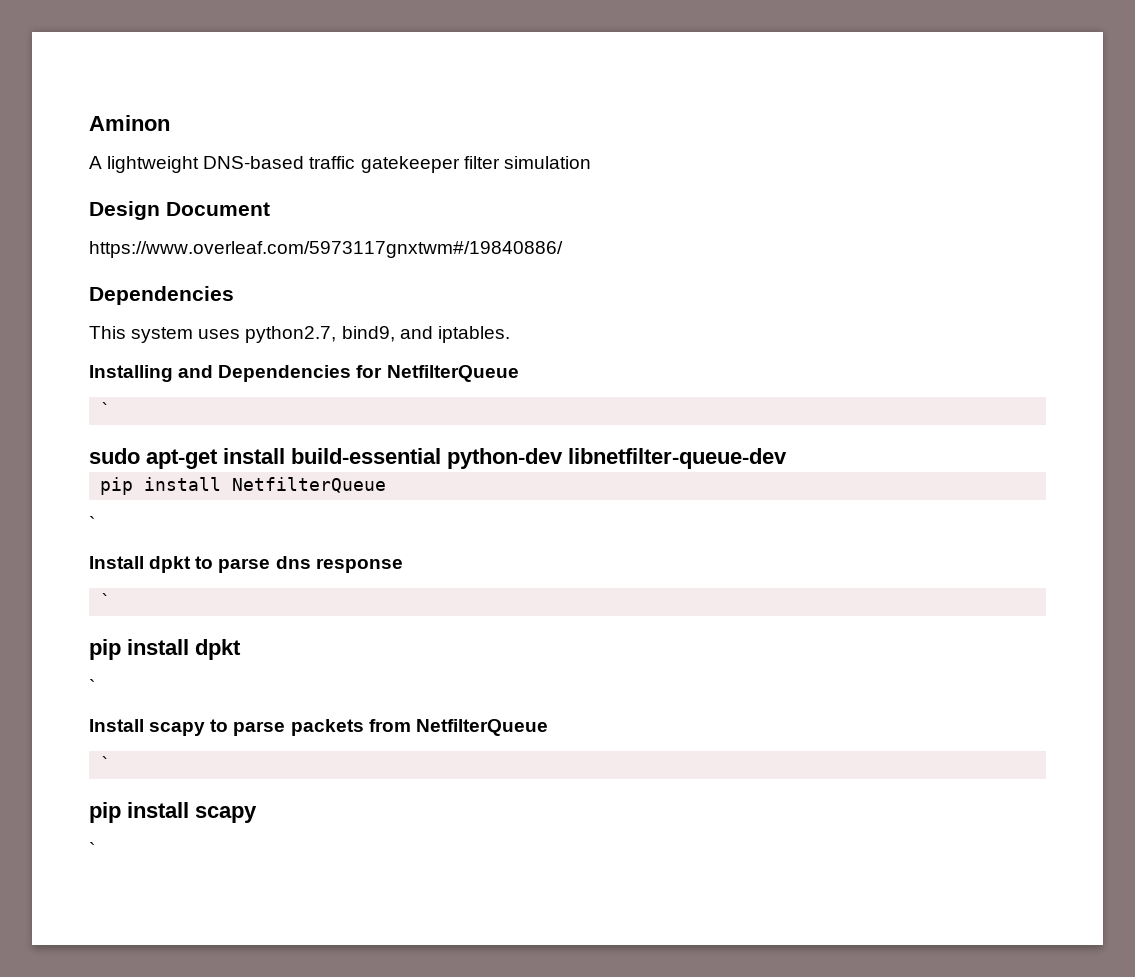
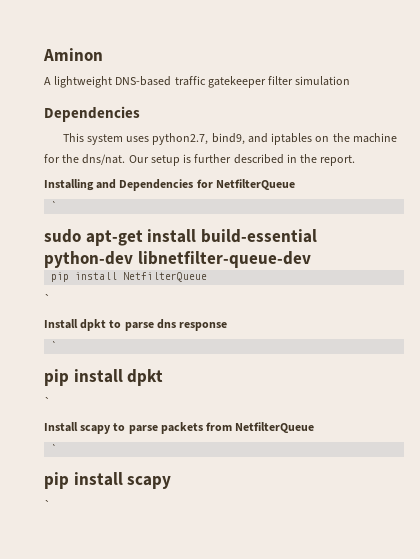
[89,201,270,220] [89,241,563,258] // Design Document // https://www.overleaf.com/5973117gnxtwm#/19840886/ -> (351, 81) none
[437,326,510,343] iptables. -> [271,133,397,145] [44,154,356,166] iptables on the machine for the dns/nat. Our setup is further described in the report.

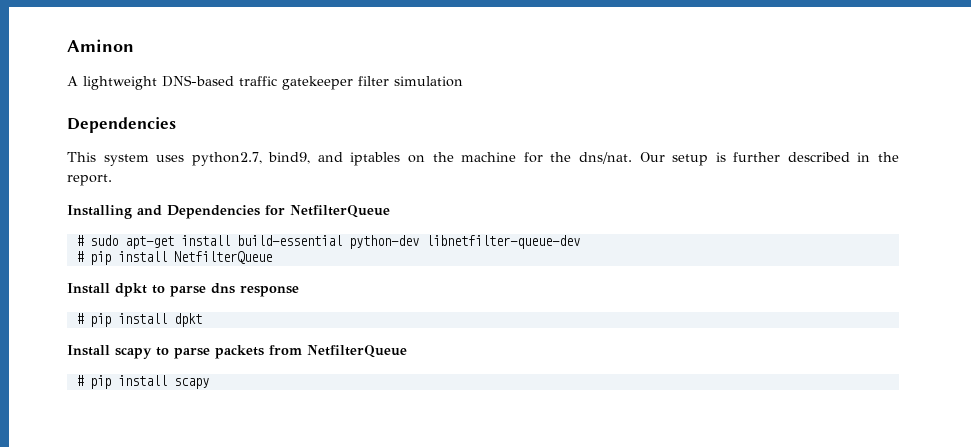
[51,201,58,209] ` // -> [75,235,84,246] #
(311, 259) none -> [75,251,84,262] #
[44,294,51,303] // ` -> (272, 257) none
[51,341,58,349] ` // -> [75,313,84,324] #
[44,397,51,406] // ` -> (202, 320) none
[51,444,58,452] ` // -> [75,375,84,386] #
[44,500,51,509] // ` -> (209, 383) none

